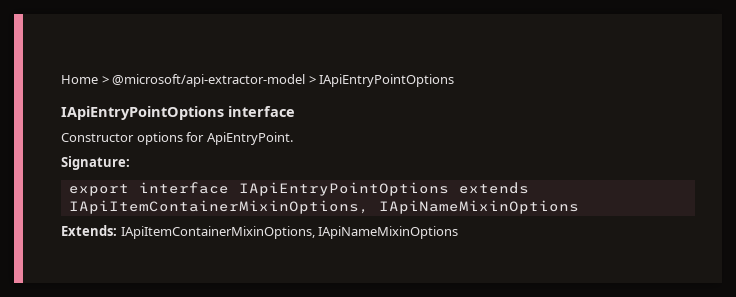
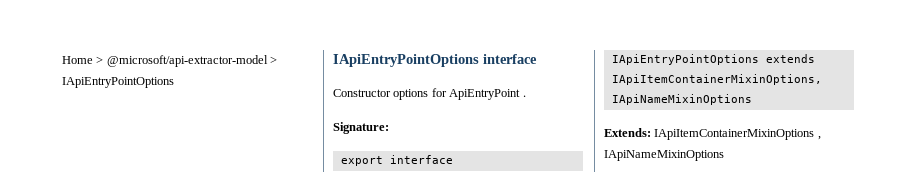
[206,132,293,145] ApiEntryPoint. -> [449,89,526,100] ApiEntryPoint .
[120,226,315,239] IApiItemContainerMixinOptions, -> [654,129,821,140] IApiItemContainerMixinOptions ,

